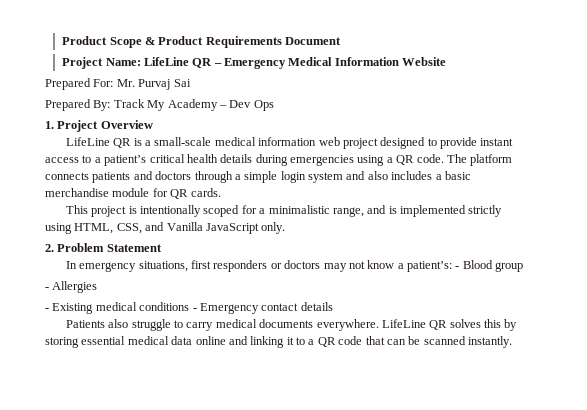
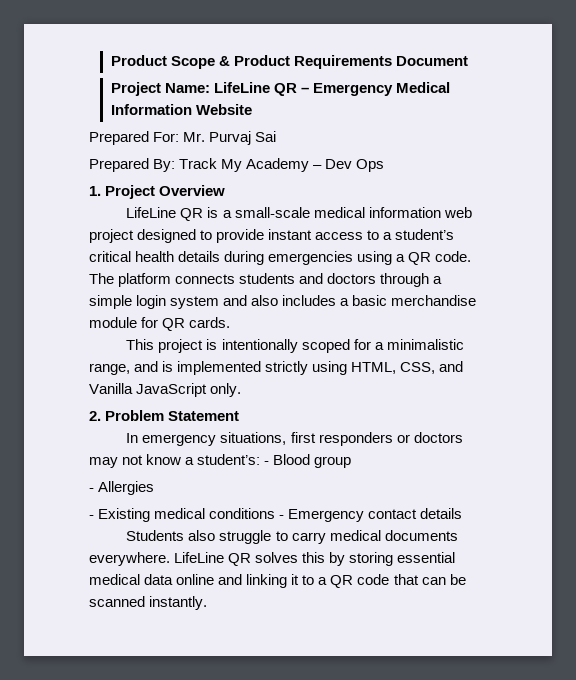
[104,155,147,166] patient’s -> [395,229,455,240] student’s
[92,172,131,183] patients -> [239,273,296,284] students
[407,261,453,272] patient’s: -> [197,454,261,465] student’s:
[65,320,105,328] Patients -> [126,530,185,541] Students

